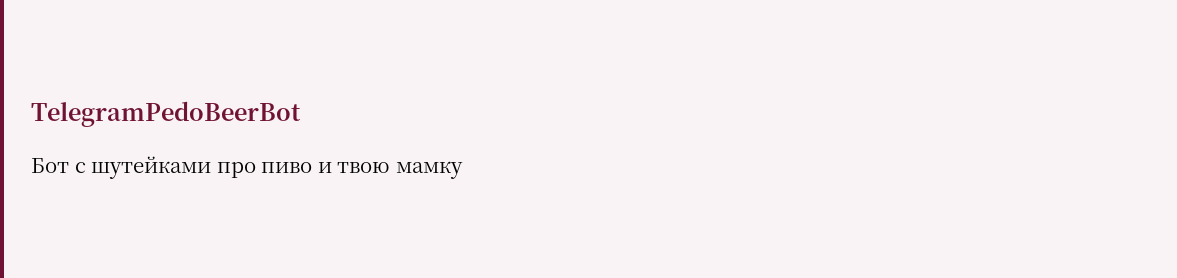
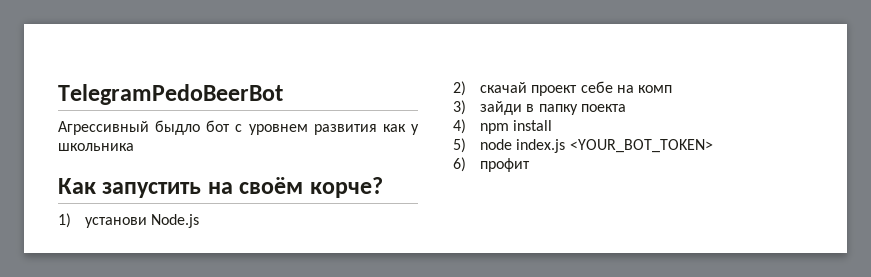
[31,156,463,179] Бот с шутейками про пиво и твою мамку -> [58,120,419,135] [58,143,134,151] [58,177,383,198] [58,213,200,228] [453,81,673,96] [453,100,626,115] [453,119,553,134] [453,138,713,153] [453,157,531,172] Агрессивный быдло бот с уровнем развития как у школьника // Как запустить на своём корче? // 1) установи Node.js // 2) скачай проект себе на комп // 3) зайди в папку поекта // 4) npm install // 5) node index.js <YOUR_BOT_TOKEN> // 6) профит

